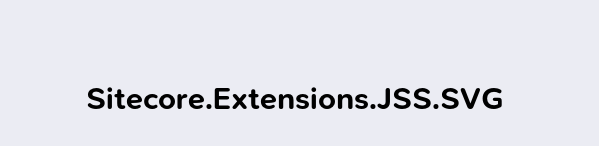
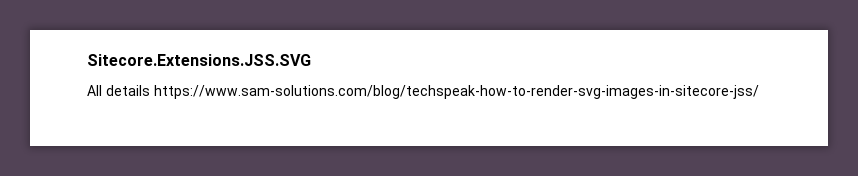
(504, 99) none -> [87,85,759,99] // All details https://www.sam-solutions.com/blog/techspeak-how-to-render-svg-images-in-sitecore-jss/

